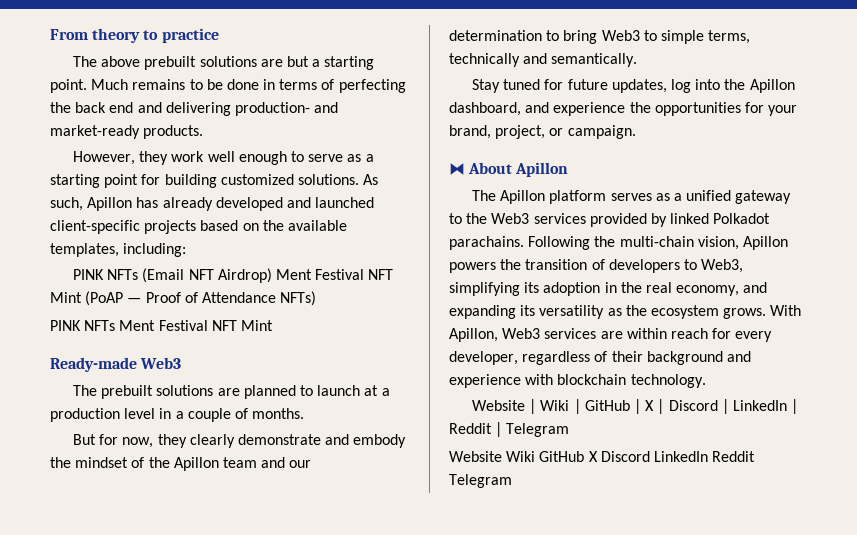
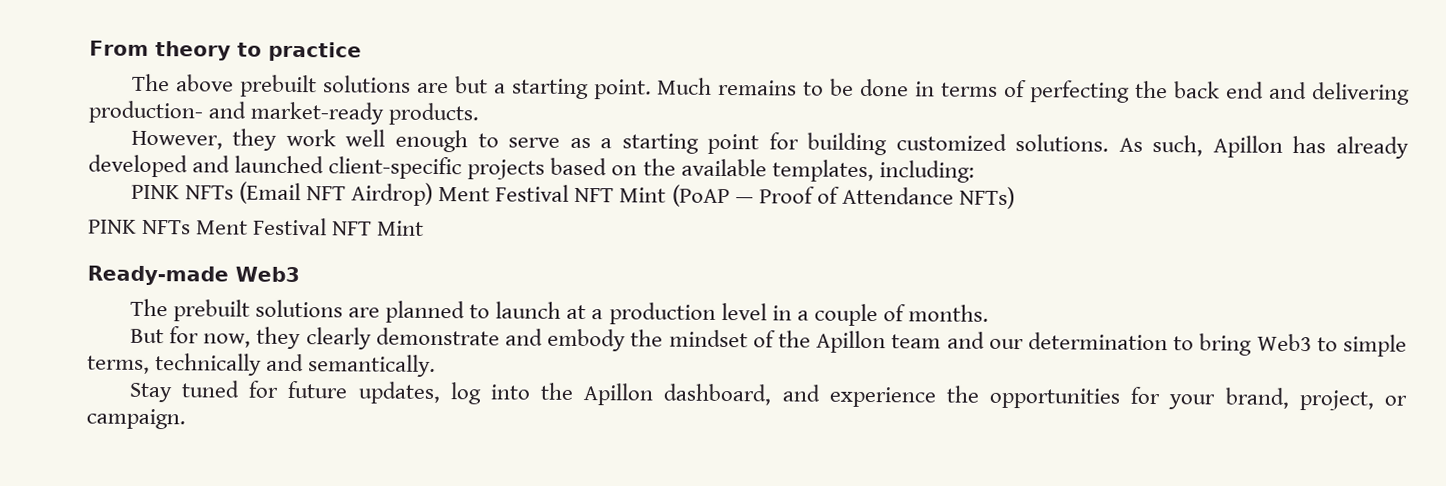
[449,162,569,177] [472,190,792,204] [449,213,771,227] [449,236,788,250] [449,259,744,273] [449,282,768,296] [449,305,802,319] [449,328,773,342] [449,351,751,365] [449,374,706,388] [472,399,799,414] [449,422,570,437] [449,451,756,462] [449,474,512,488] // ⧓ About Apillon // The Apillon platform serves as a unified gateway to the Web3 services provided by linked Polkadot parachains. Following the multi-chain vision, Apillon powers the transition of developers to Web3, simplifying its adoption in the real economy, and expanding its versatility as the ecosystem grows. With Apillon, Web3 services are within reach for every developer, regardless of their background and experience with blockchain technology. // Website | Wiki | GitHub | X | Discord | LinkedIn | Reddit | Telegram // Website Wiki GitHub X Discord LinkedIn Reddit Telegram -> (186, 419) none

